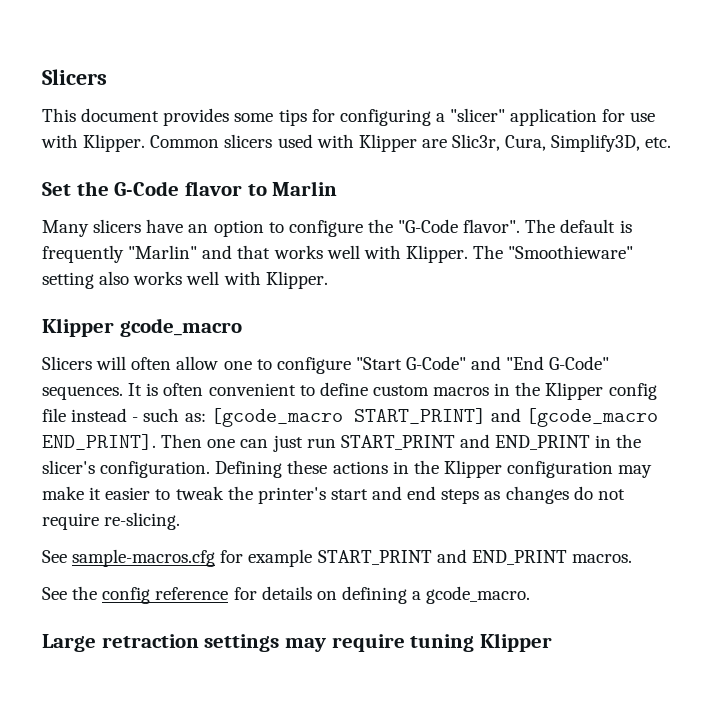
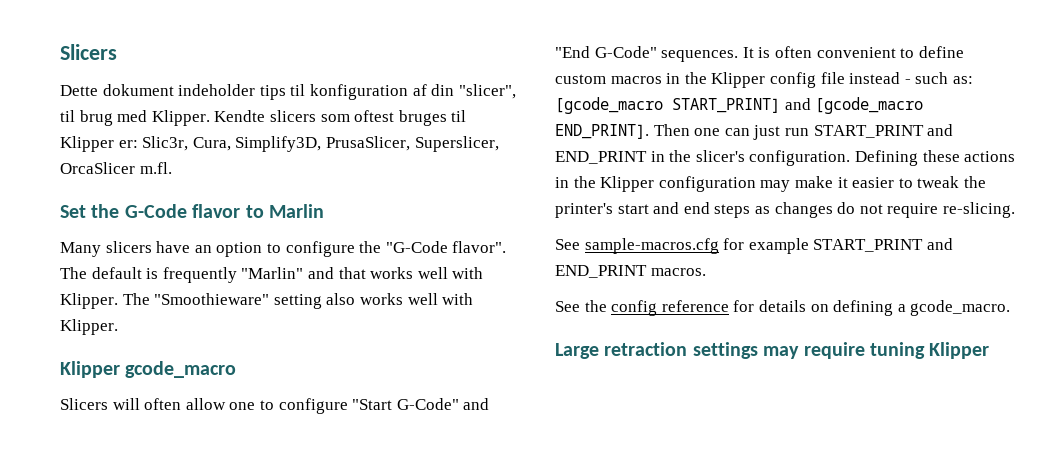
[42,108,656,126] [41,134,672,152] This document provides some tips for configuring a "slicer" application for use with Klipper. Common slicers used with Klipper are Slic3r, Cura, Simplify3D, etc. -> [60,84,516,100] [60,110,467,126] [60,136,499,152] [60,162,172,174] Dette dokument indeholder tips til konfiguration af din "slicer", til brug med Klipper. Kendte slicers som oftest bruges til Klipper er: Slic3r, Cura, Simplify3D, PrusaSlicer, Superslicer, OrcaSlicer m.fl.

